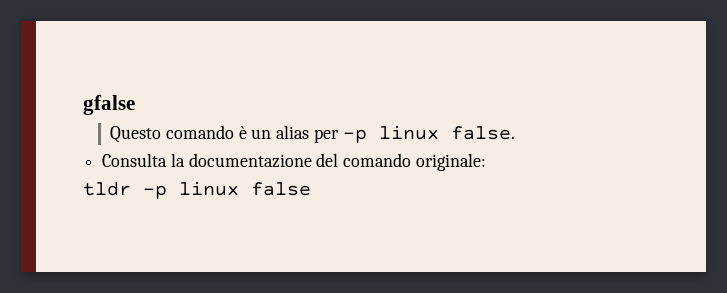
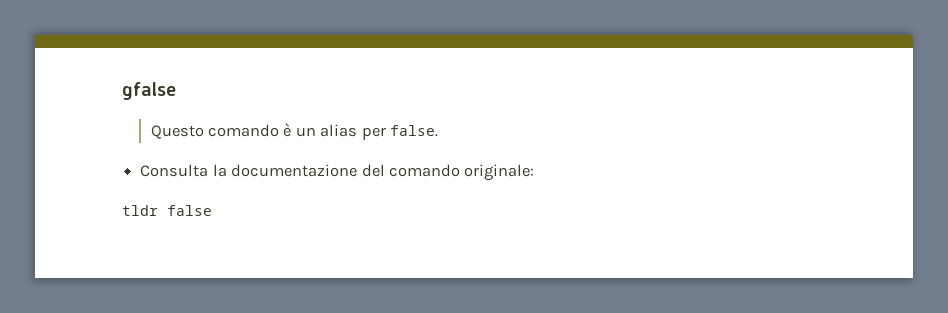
[342,125,439,143] -p linux -> (386, 133) none
[143,181,239,199] -p linux -> (158, 210) none

